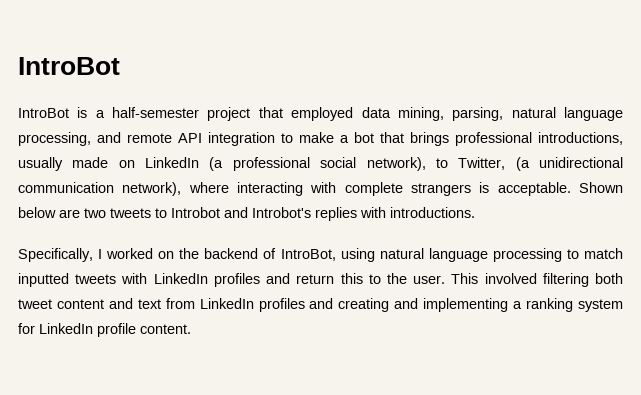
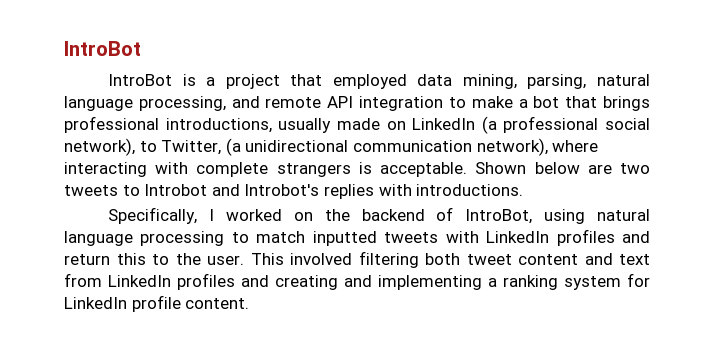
[112,107,200,118] half-semester -> (216, 81) none

